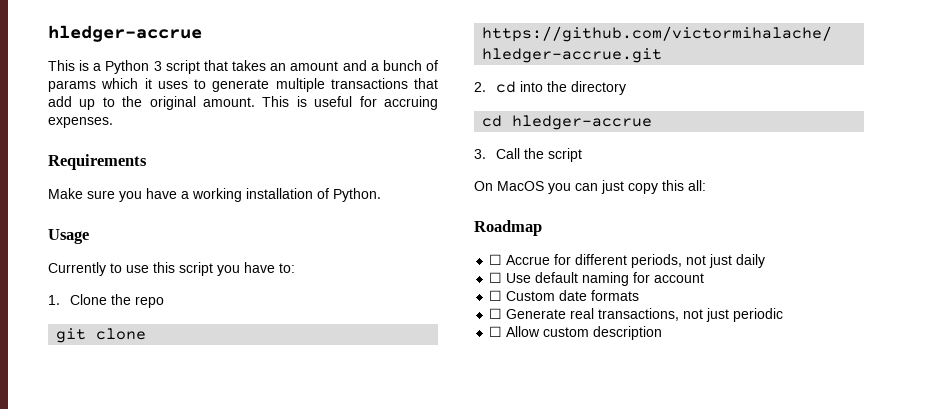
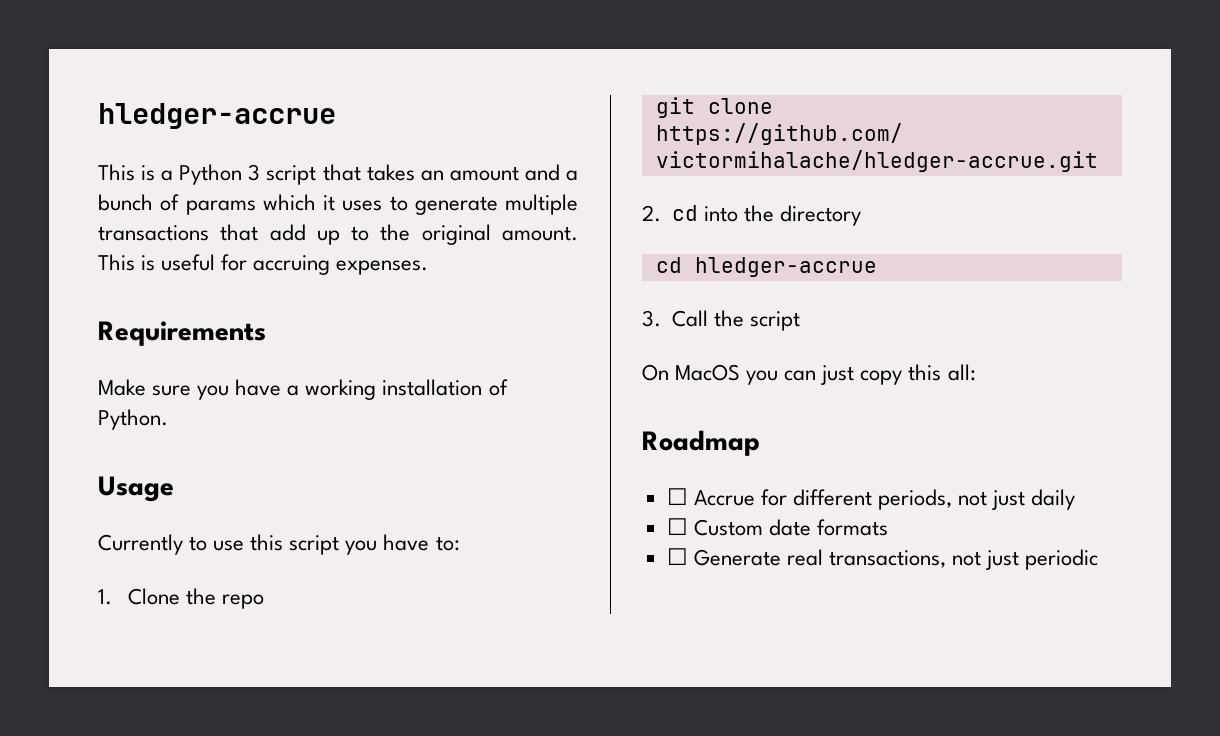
[489,272,705,286] // ☐ Use default naming for account -> (1076, 499) none
[489,326,663,340] // ☐ Allow custom description -> (1099, 559) none

